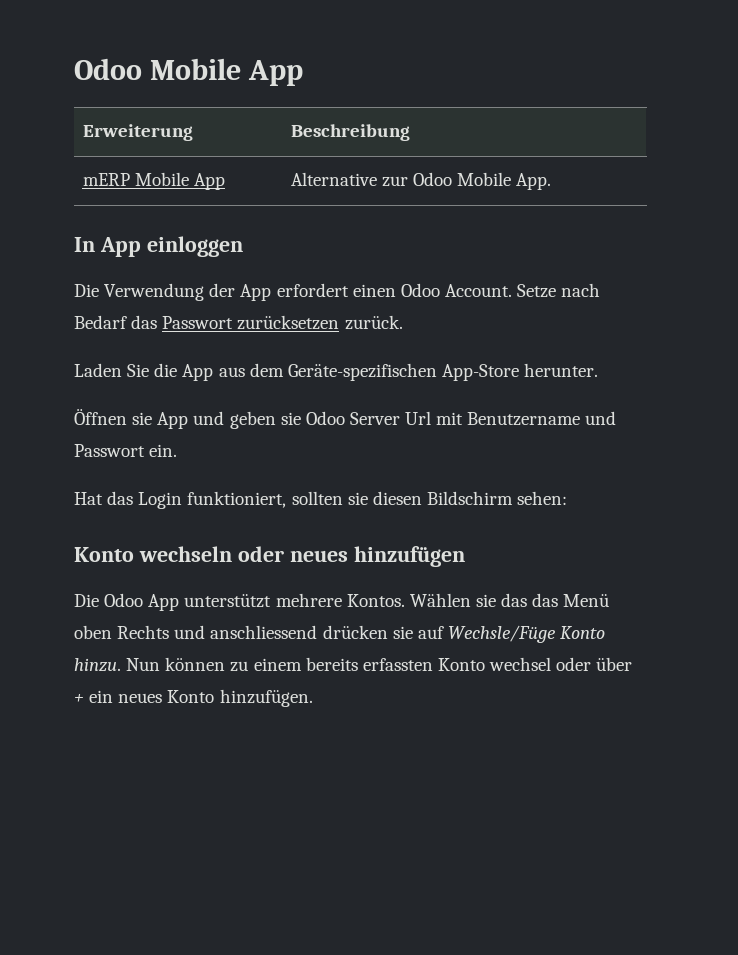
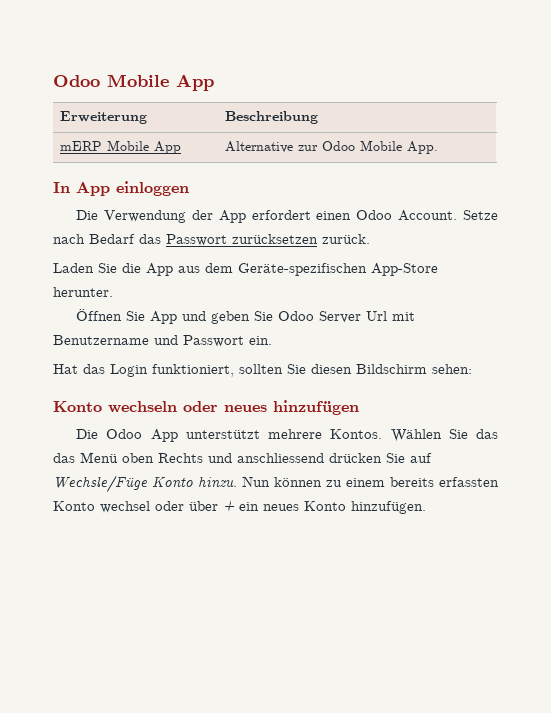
[132,412,153,425] sie -> [126,311,146,321] Sie
[280,412,301,425] sie -> [254,311,274,321] Sie
[347,492,368,505] sie -> [287,364,306,374] Sie
[475,594,496,607] sie -> [448,429,468,439] Sie
[392,626,413,639] sie -> [386,453,405,463] Sie

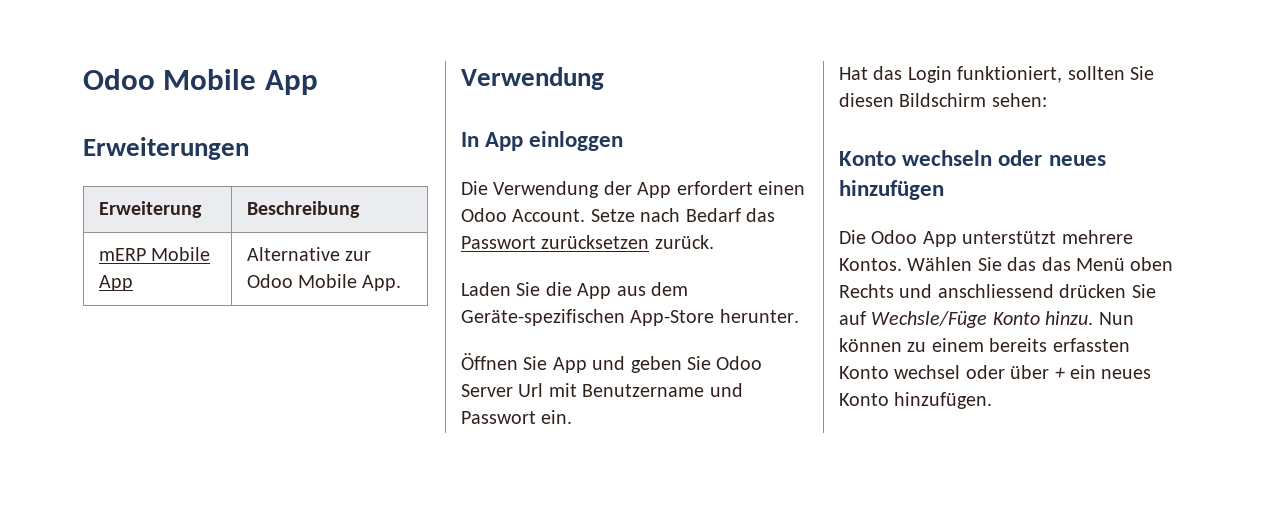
(214, 82) none -> [83,137,249,160] // Erweiterungen
(438, 147) none -> [461,67,604,90] // Verwendung

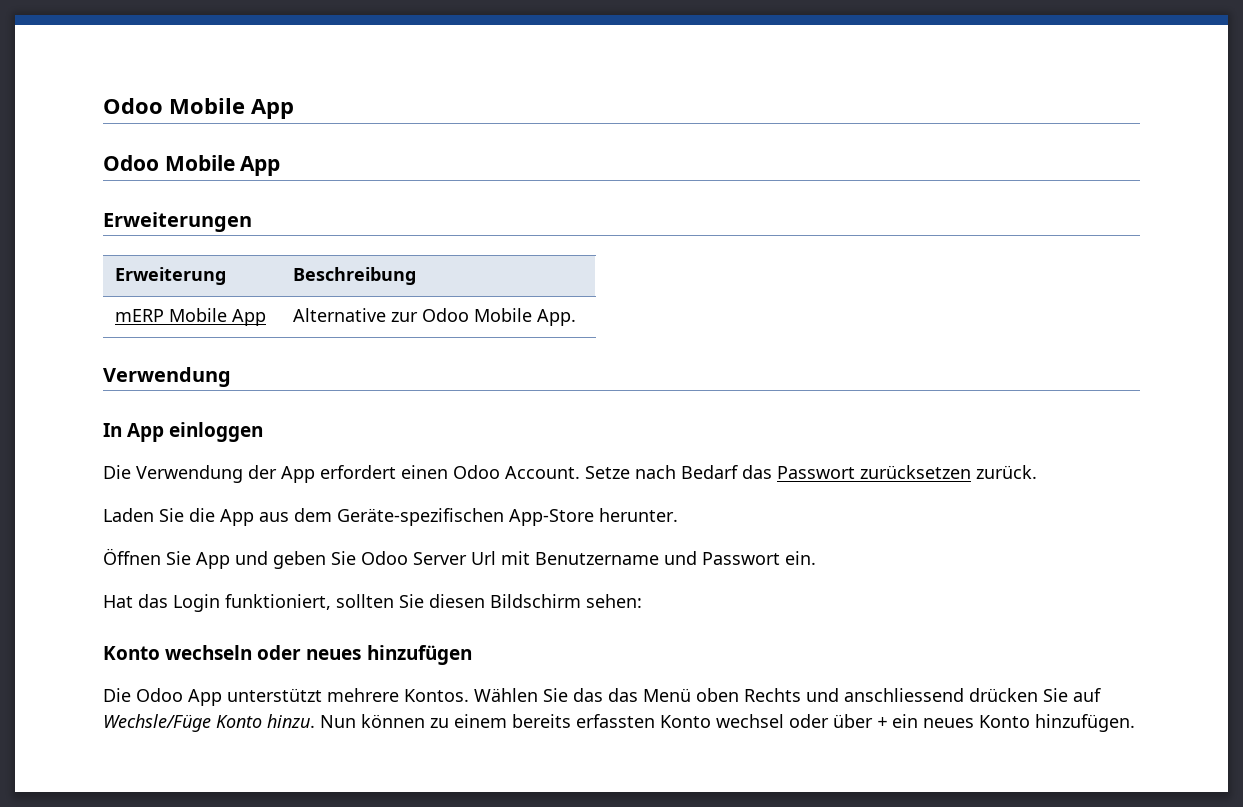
[83,69,318,95] Odoo Mobile App -> [103,98,294,119] [103,155,281,176] Odoo Mobile App // Odoo Mobile App

